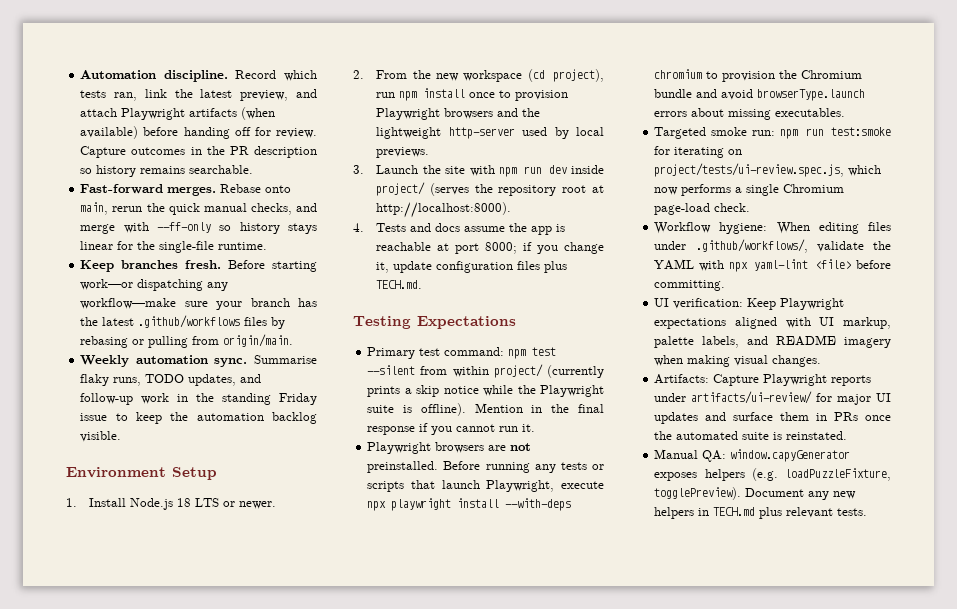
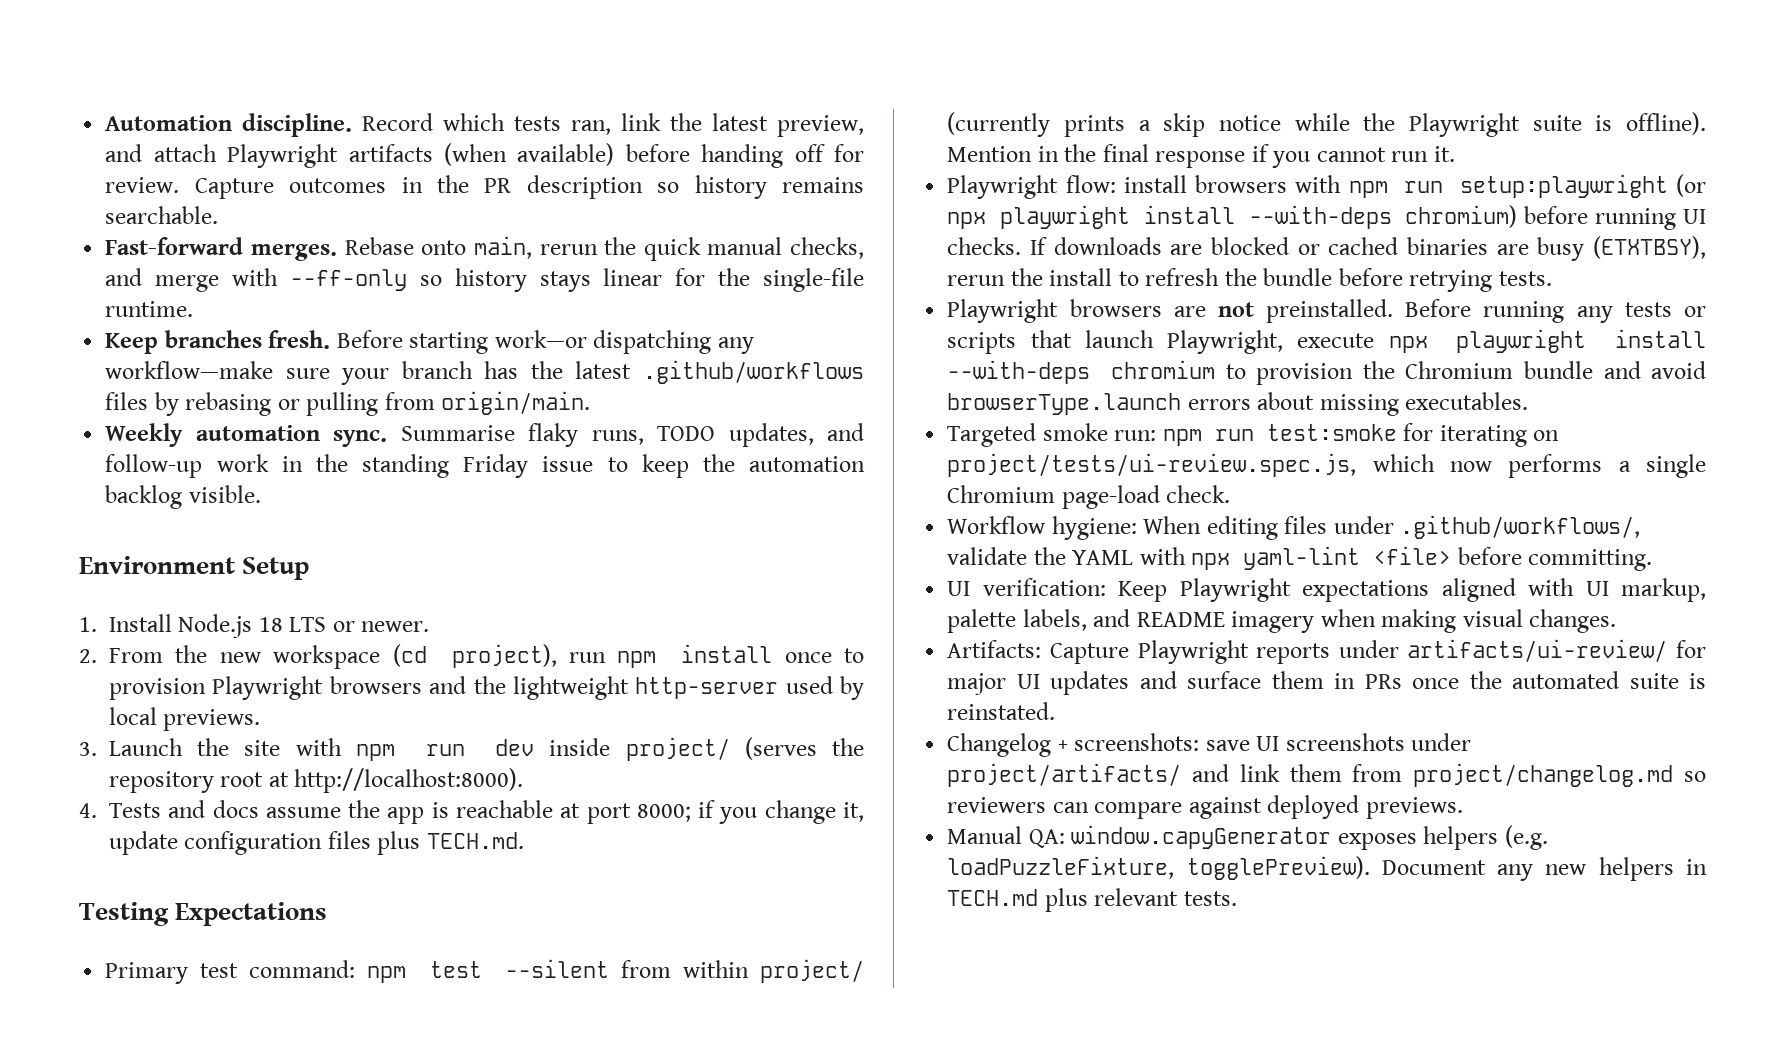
(536, 428) none -> [947,174,1706,199] [947,205,1706,230] [947,236,1706,261] [947,268,1552,292] // Playwright flow: install browsers with npm run setup:playwright (or npx playwright install --with-deps chromium) before running UI checks. If downloads are blocked or cached binaries are busy (ETXTBSY), rerun the install to refresh the bundle before retrying tests.
(848, 435) none -> [947,733,1472,757] [947,763,1706,787] [947,795,1463,819] // Changelog + screenshots: save UI screenshots under project/artifacts/ and link them from project/changelog.md so reviewers can compare against deployed previews.

